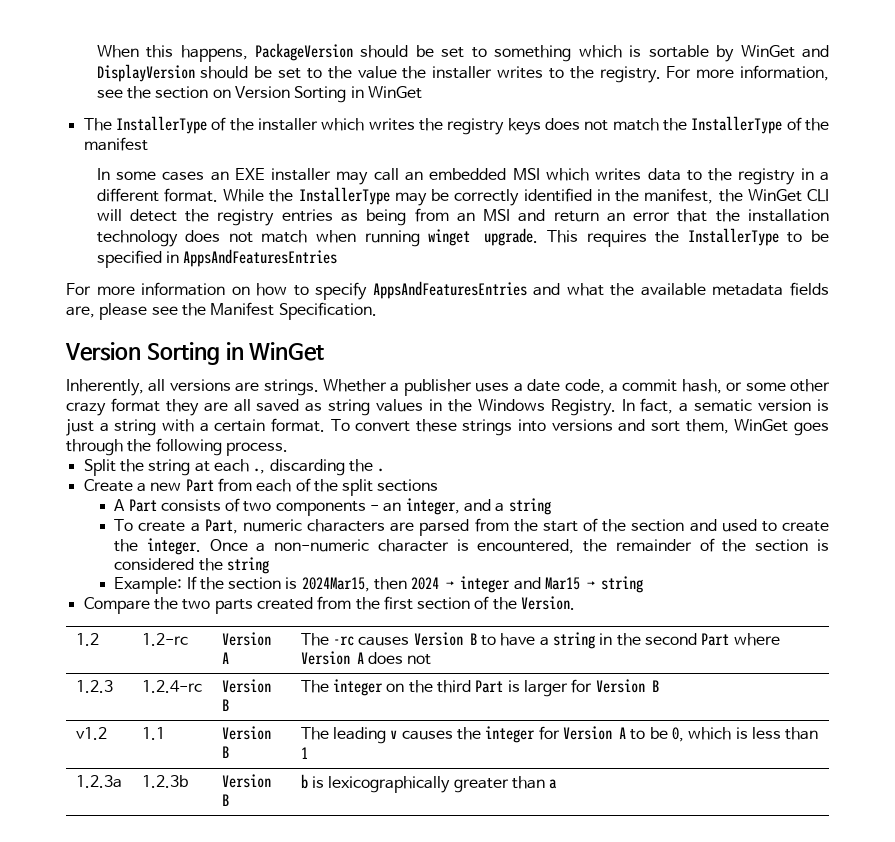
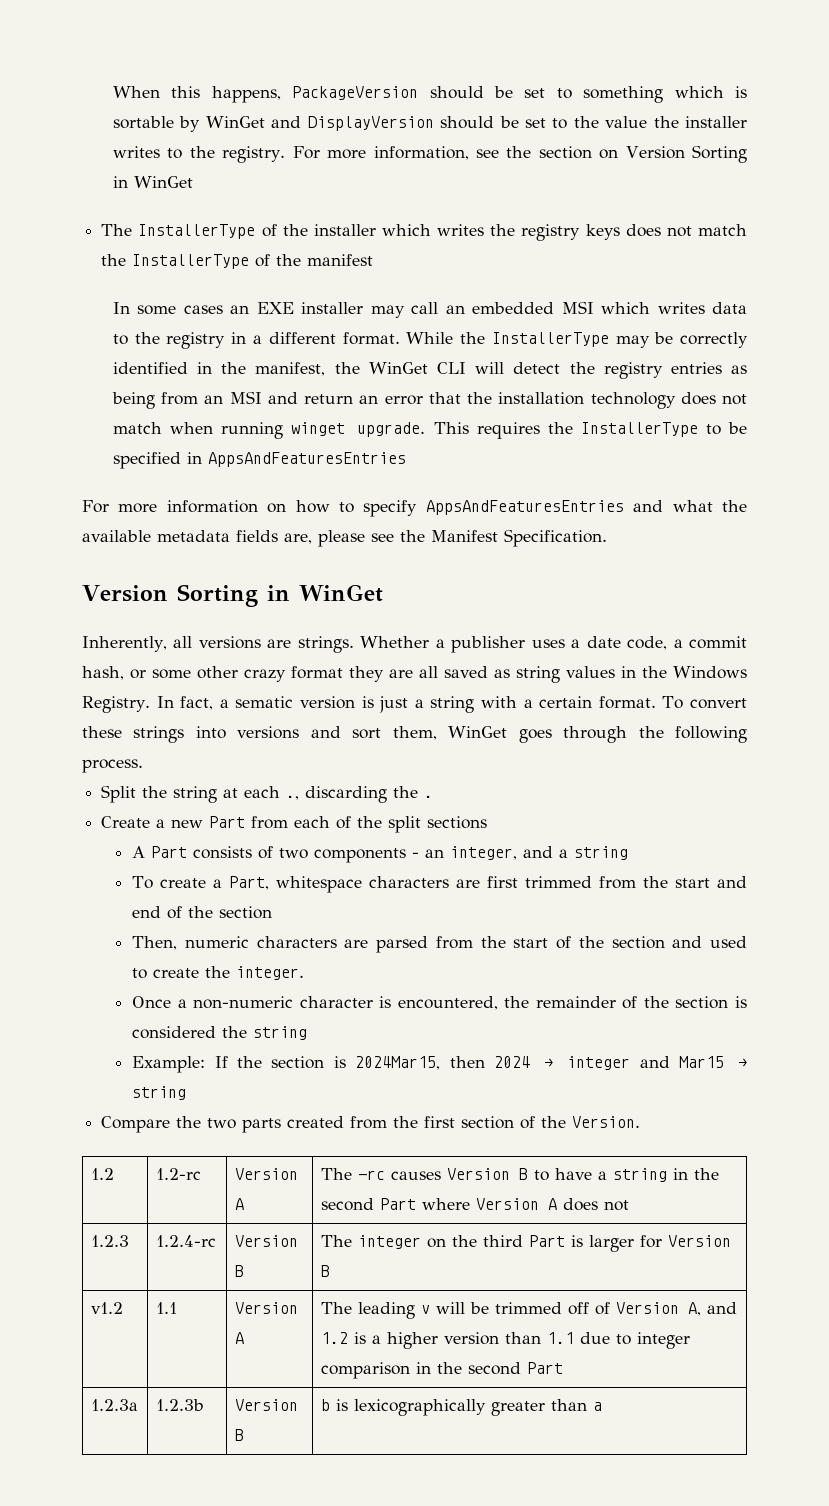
(238, 526) none -> [276,876,747,893] [132,906,273,919] [132,936,178,950] whitespace characters are first trimmed from the start and end of the section // Then,
(201, 546) none -> (305, 973) //
[221,746,229,758] B -> [234,1332,244,1344] A
[401,726,819,743] [300,747,308,759] causes the integer for Version A to be 0, which is less than 1 -> [435,1302,737,1316] [320,1332,690,1349] [320,1362,563,1379] will be trimmed off of Version A, and 1.2 is a higher version than 1.1 due to integer comparison in the second Part

